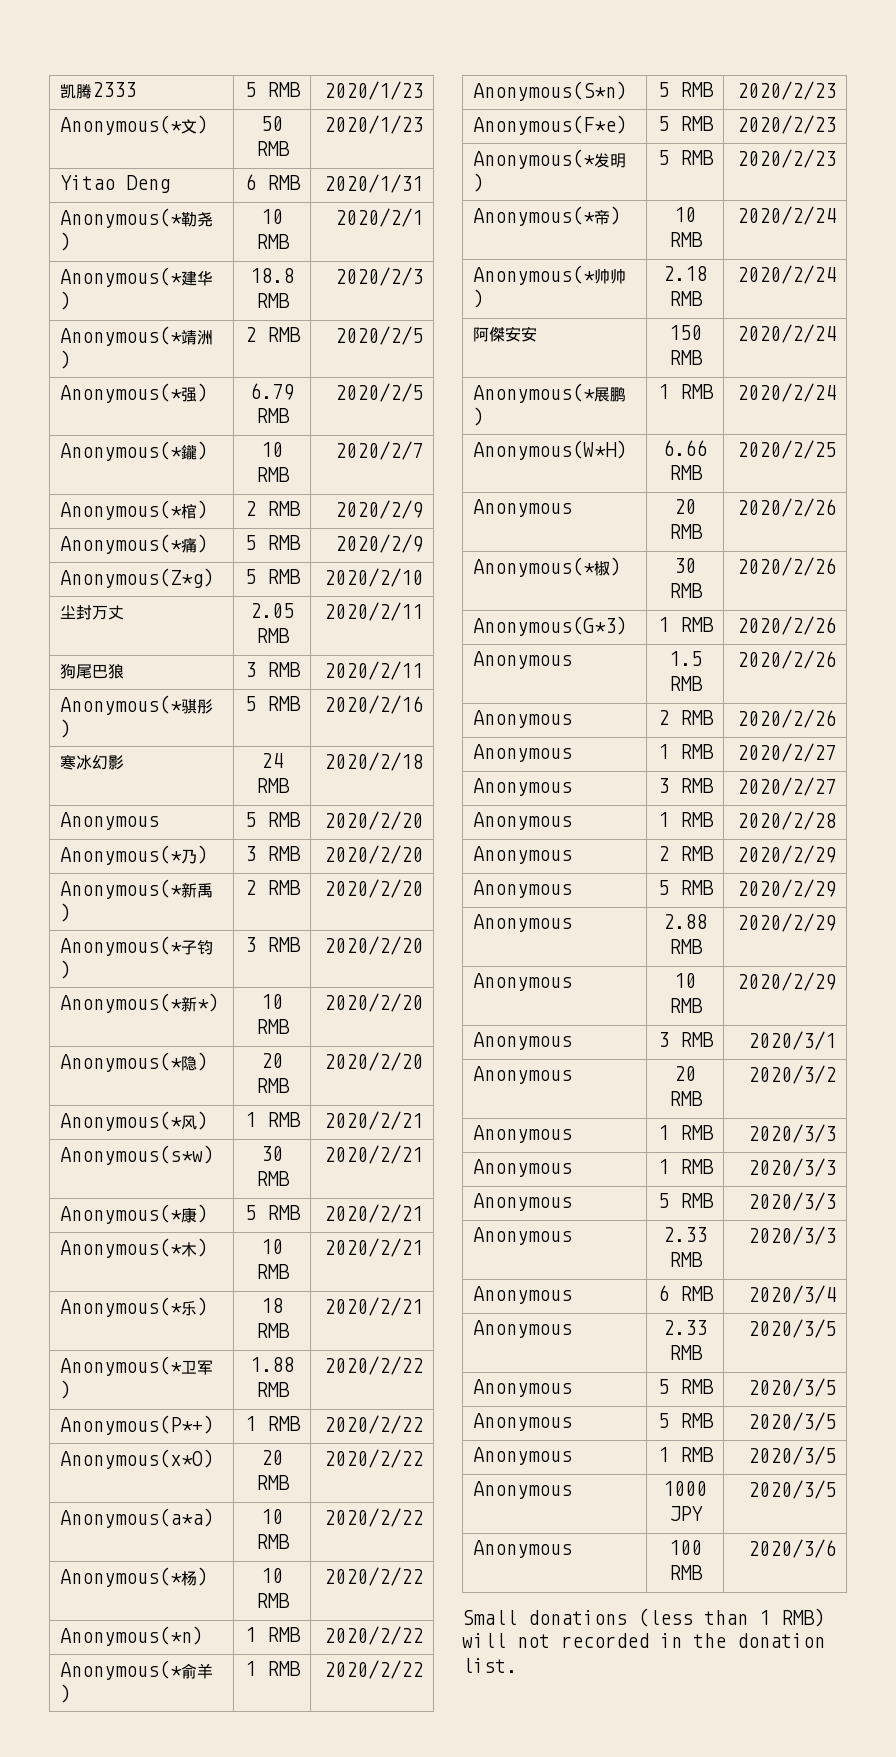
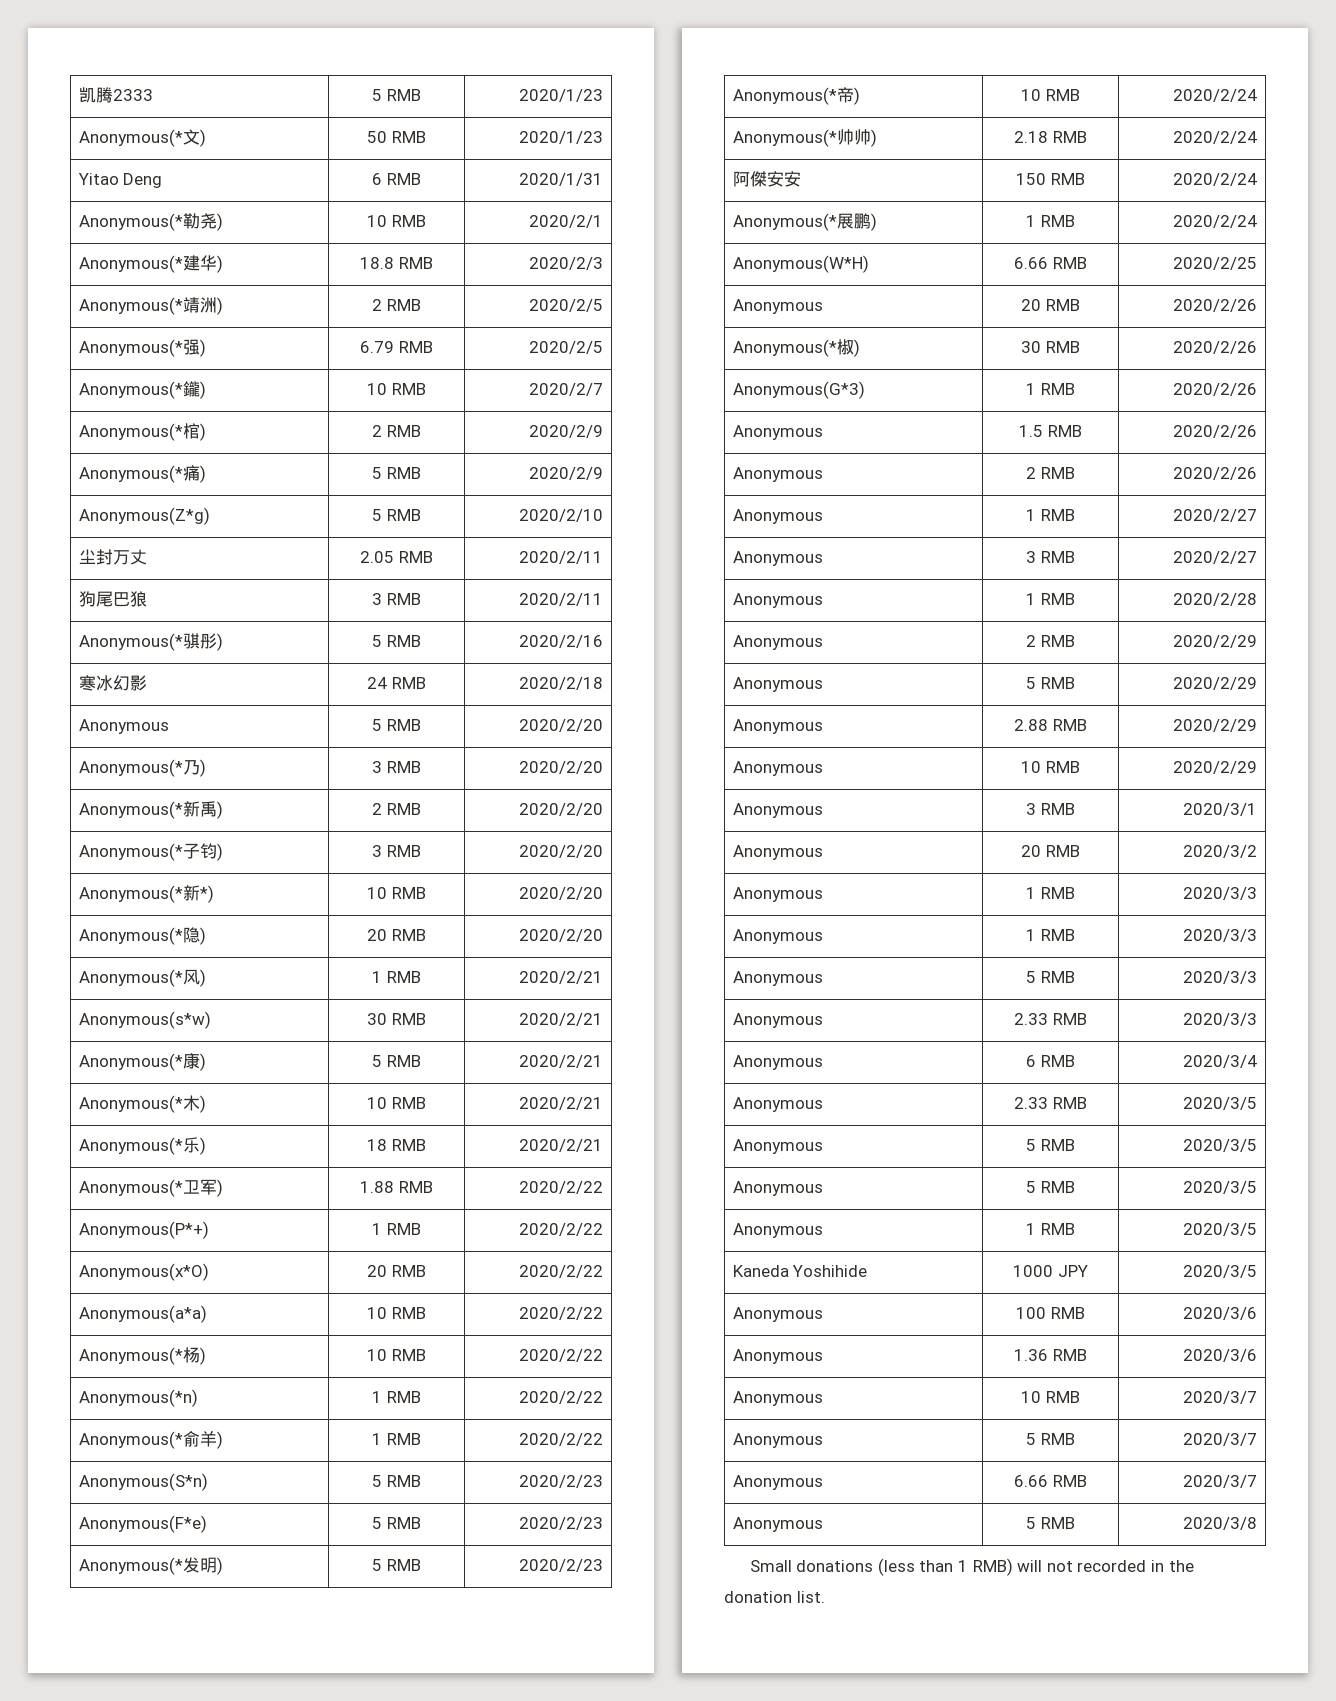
[473,1481,573,1499] Anonymous -> [732,1265,868,1277] Kaneda Yoshihide
(836, 1548) none -> [732,1349,823,1364] [1014,1349,1087,1361] [1183,1349,1258,1362] [732,1391,823,1406] [1021,1391,1080,1403] [1183,1391,1258,1404] [732,1433,823,1448] [1026,1433,1075,1445] [1183,1433,1258,1446] [732,1475,823,1490] [1014,1475,1087,1487] [1183,1475,1258,1488] [732,1517,823,1532] [1026,1517,1075,1529] [1183,1517,1258,1530] // Anonymous | 1.36 RMB | 2020/3/6 // Anonymous | 10 RMB | 2020/3/7 // Anonymous | 5 RMB | 2020/3/7 // Anonymous | 6.66 RMB | 2020/3/7 // Anonymous | 5 RMB | 2020/3/8

